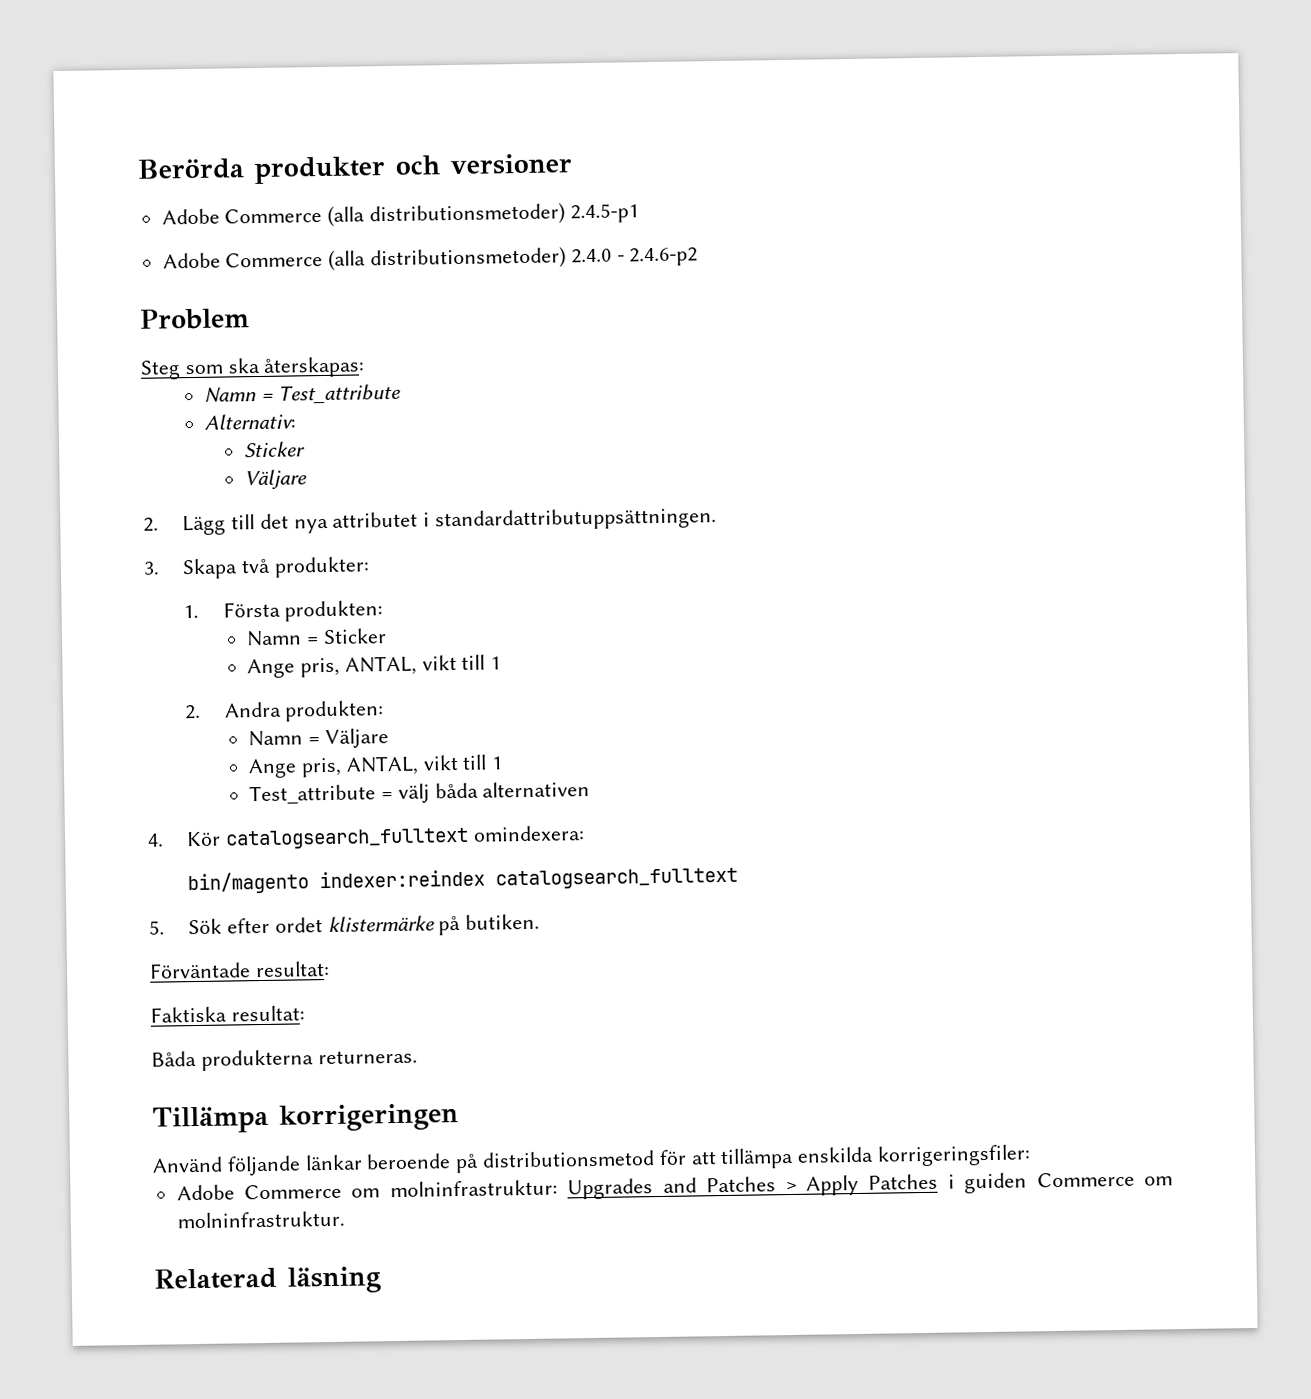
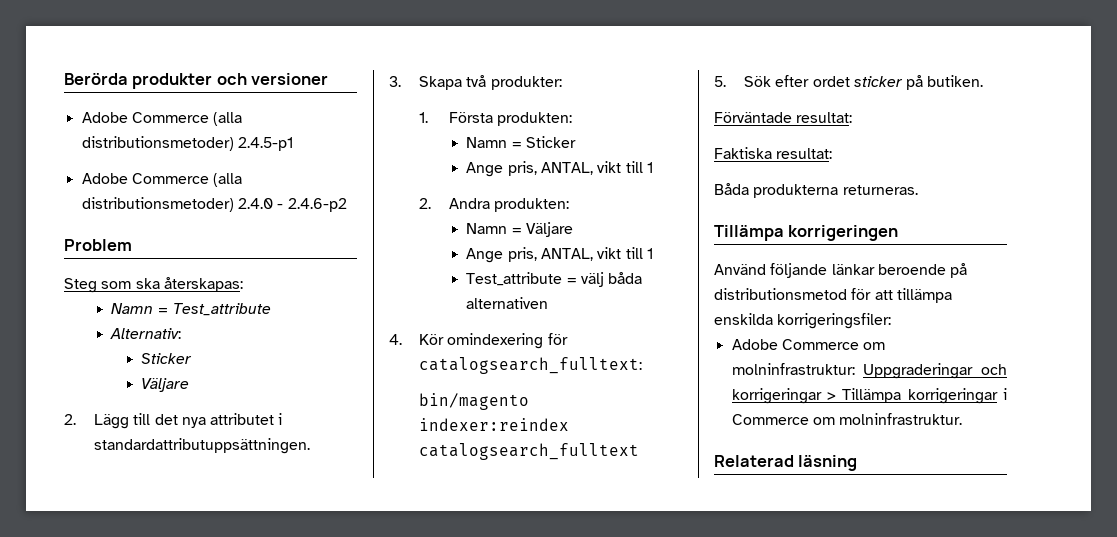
[225,825,585,850] catalogsearch_fulltext omindexera: -> [447,333,568,349] [418,357,642,374] omindexering för catalogsearch_fulltext:
[327,915,435,933] klistermärke -> [853,76,903,87] sticker
[567,1172,1028,1200] Upgrades and Patches > Apply Patches i guiden -> [863,363,1007,379] [731,388,1007,404] Uppgraderingar och korrigeringar > Tillämpa korrigeringar i

